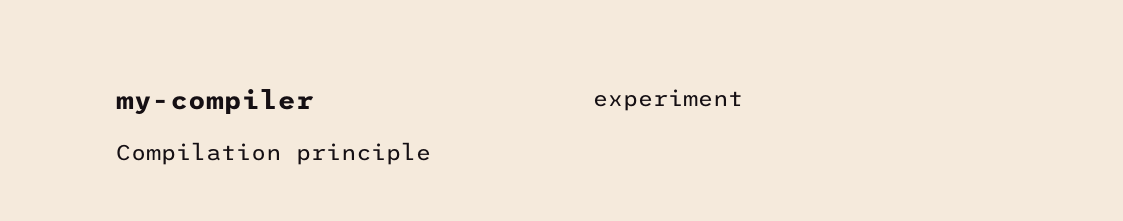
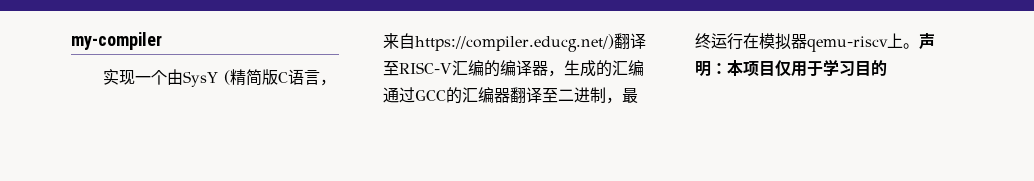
[116,142,431,165] [593,89,743,111] Compilation principle experiment -> [103,69,337,87] [383,33,646,52] [383,60,644,77] [383,87,638,104] [695,33,935,52] [695,59,887,77] 实现一个由SysY (精简版C语言，来自https://compiler.educg.net/)翻译至RISC-V汇编的编译器，生成的汇编通过GCC的汇编器翻译至二进制，最终运行在模拟器qemu-riscv上。声明：本项目仅用于学习目的

